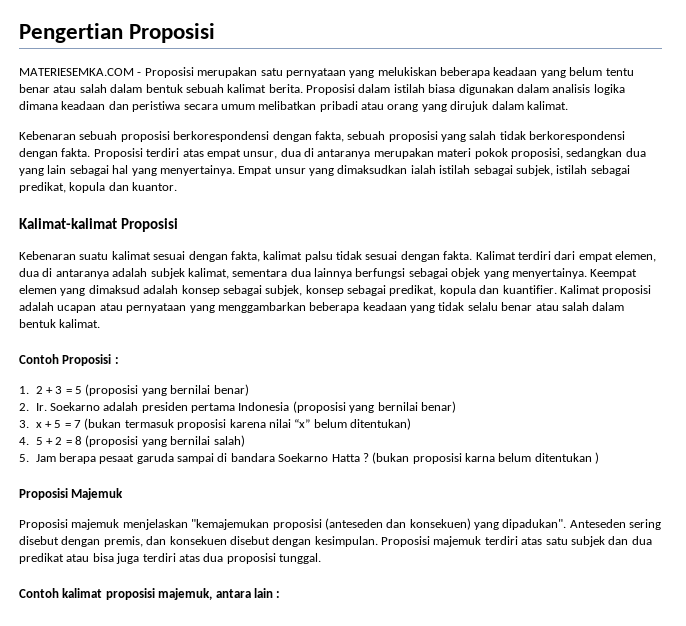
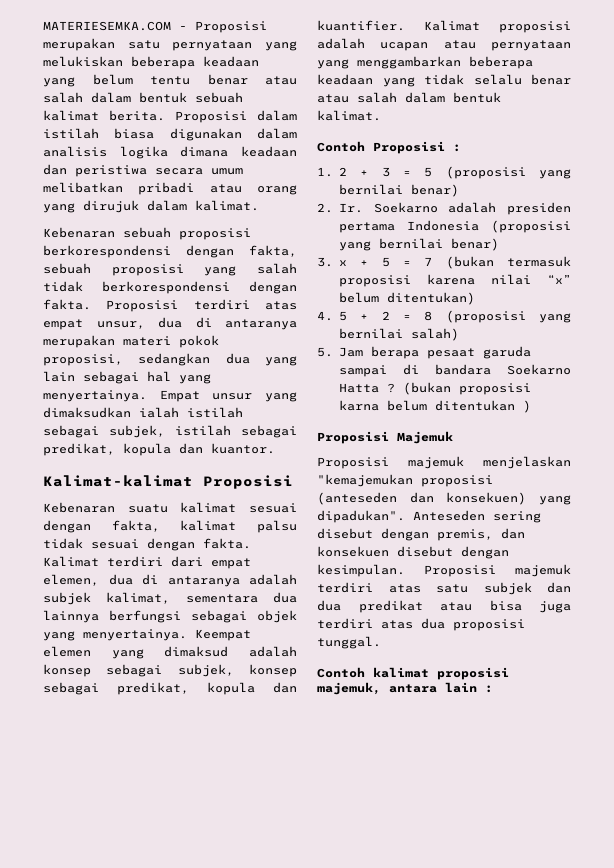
[19,23,216,43] Pengertian Proposisi // -> (43, 26) none

